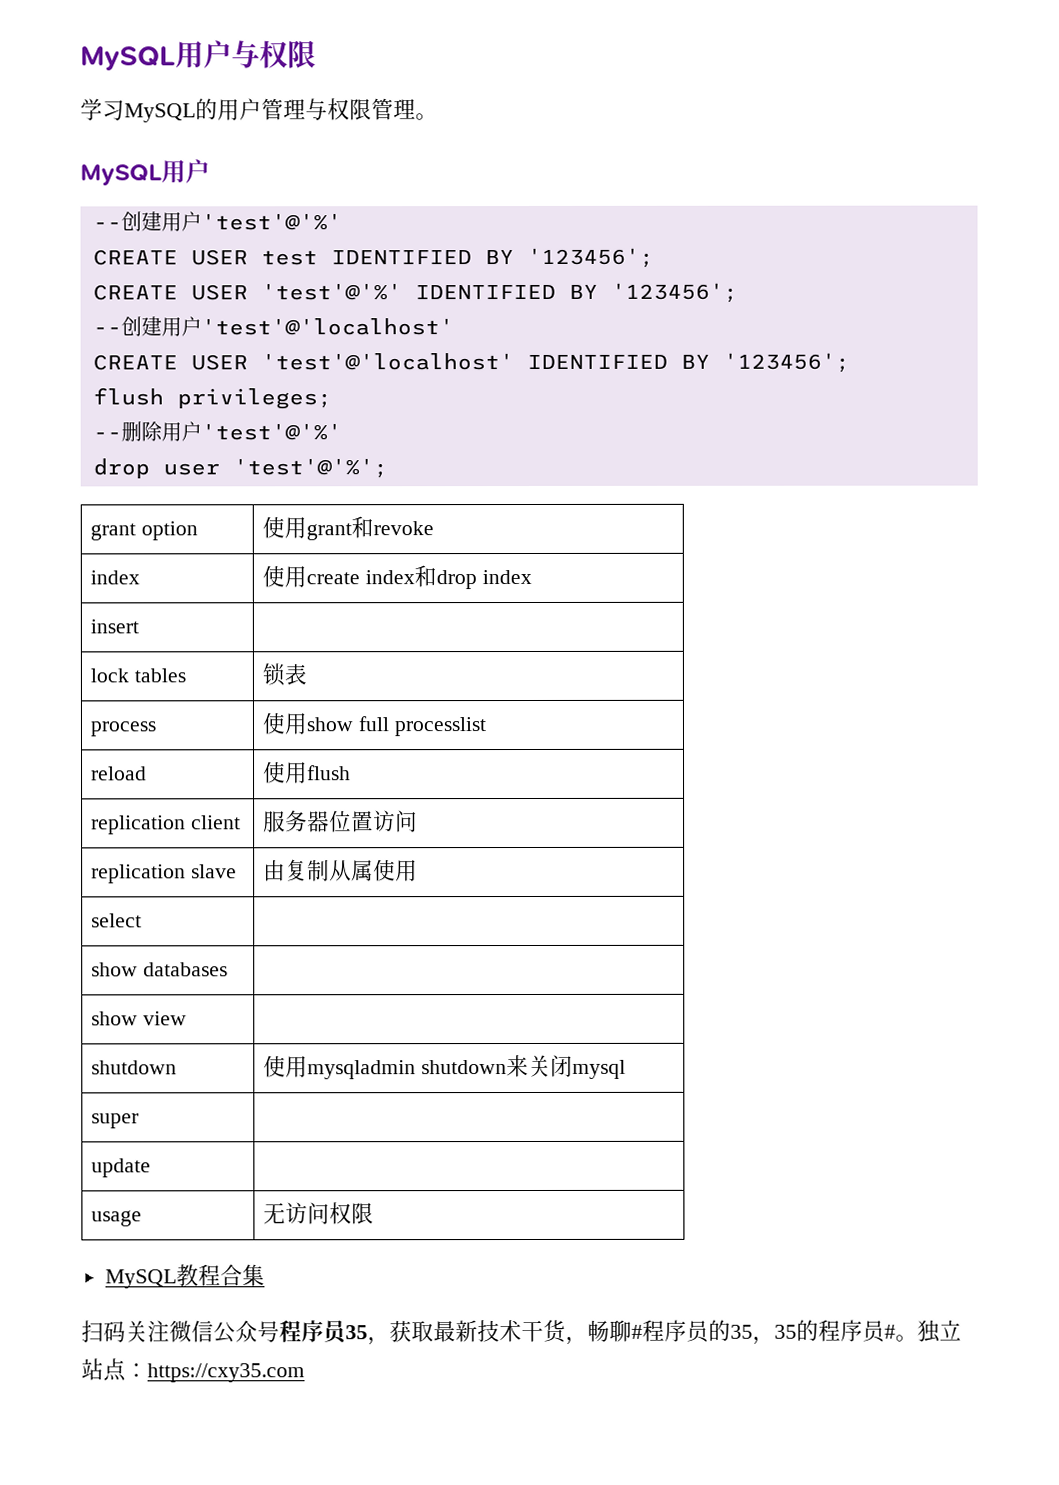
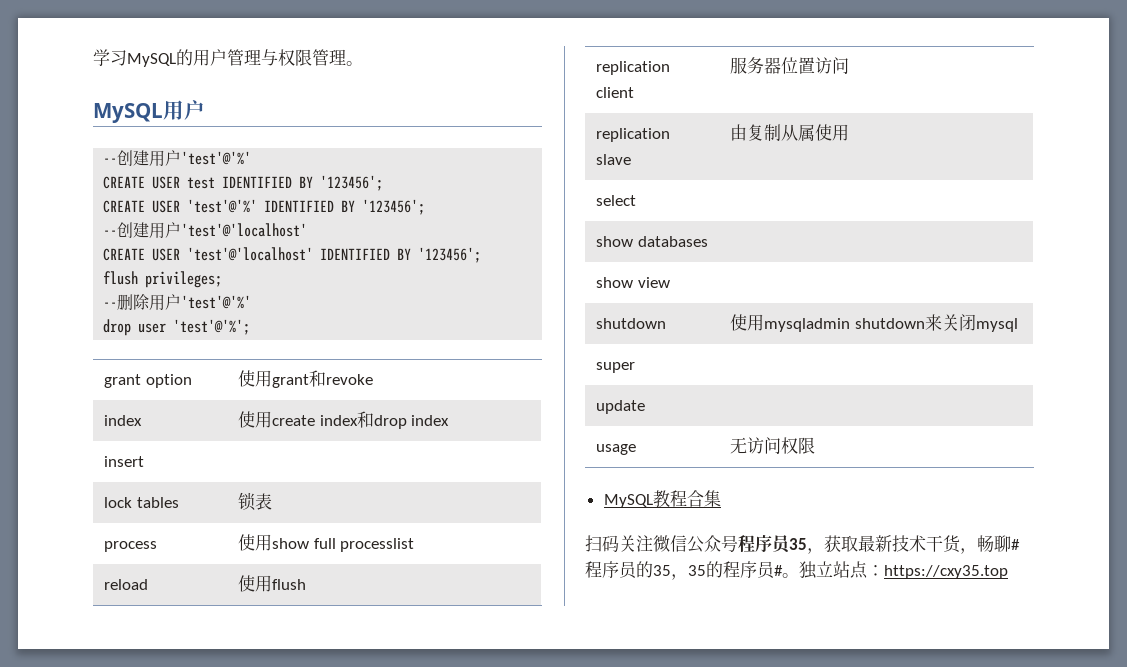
[80,40,316,71] MySQL用户与权限 // -> (93, 57) none
[147,1363,305,1383] https://cxy35.com -> [884,565,1008,579] https://cxy35.top

